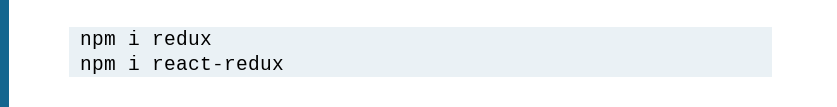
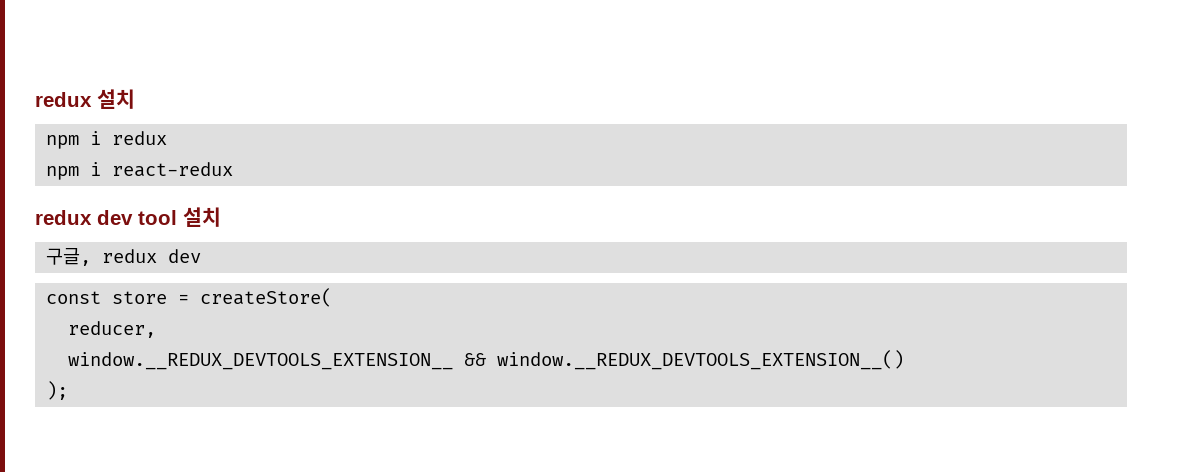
(79, 41) none -> [35,89,135,109] redux 설치 //
(284, 62) none -> [35,207,221,227] [46,248,202,266] [46,288,333,307] [68,321,157,338] [68,350,905,370] [46,381,69,400] // redux dev tool 설치 // 구글, redux dev // const store = createStore( // reducer, // window.__REDUX_DEVTOOLS_EXTENSION__ && window.__REDUX_DEVTOOLS_EXTENSION__() // );

